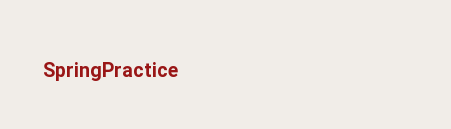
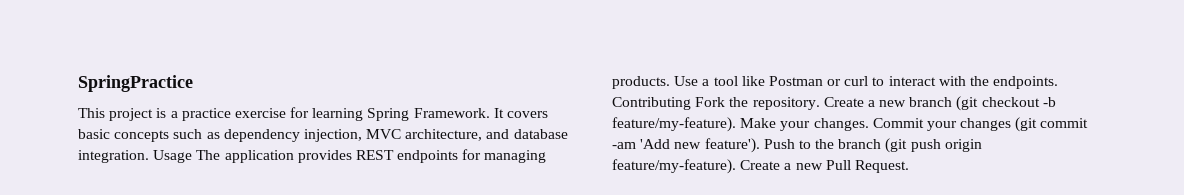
(178, 71) none -> [78,107,549,121] [78,129,568,142] [78,149,547,163] [612,76,1059,89] [612,96,1056,111] [612,117,1089,132] [612,138,982,153] [612,159,909,174] // This project is a practice exercise for learning Spring Framework. It covers basic concepts such as dependency injection, MVC architecture, and database integration. Usage The application provides REST endpoints for managing products. Use a tool like Postman or curl to interact with the endpoints. Contributing Fork the repository. Create a new branch (git checkout -b feature/my-feature). Make your changes. Commit your changes (git commit -am 'Add new feature'). Push to the branch (git push origin feature/my-feature). Create a new Pull Request.

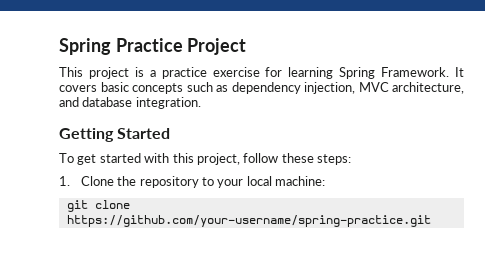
[78,75,193,92] SpringPractice -> [59,38,247,55] Spring Practice Project
[153,149,547,163] [612,76,1059,89] [612,96,1056,111] [612,117,1089,132] [612,138,982,153] [612,159,909,174] Usage The application provides REST endpoints for managing products. Use a tool like Postman or curl to interact with the endpoints. Contributing Fork the repository. Create a new branch (git checkout -b feature/my-feature). Make your changes. Commit your changes (git commit -am 'Add new feature'). Push to the branch (git push origin feature/my-feature). Create a new Pull Request. -> [59,128,171,142] [59,153,351,165] [59,176,326,188] [66,200,130,212] [66,215,431,227] // Getting Started // To get started with this project, follow these steps: // 1. Clone the repository to your local machine: // git clone https://github.com/your-username/spring-practice.git

